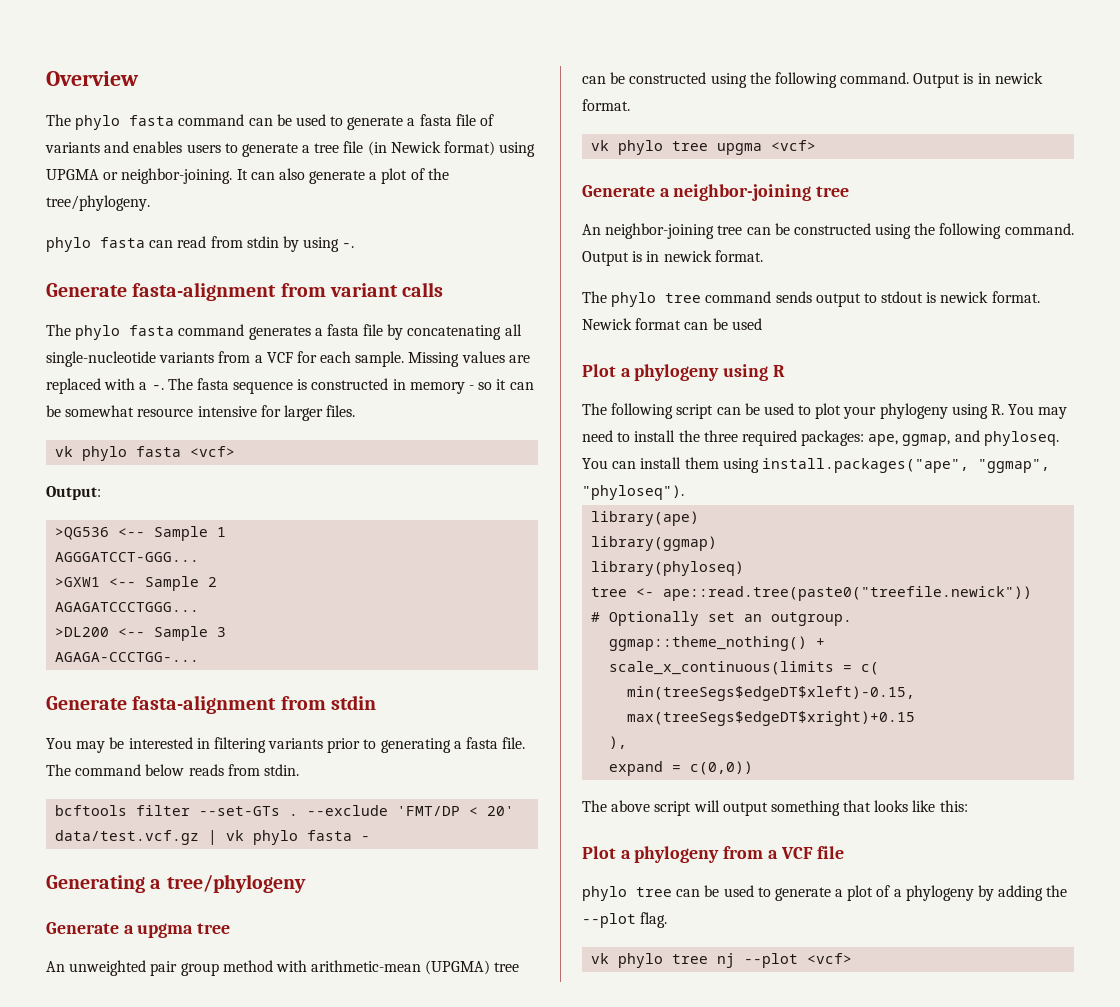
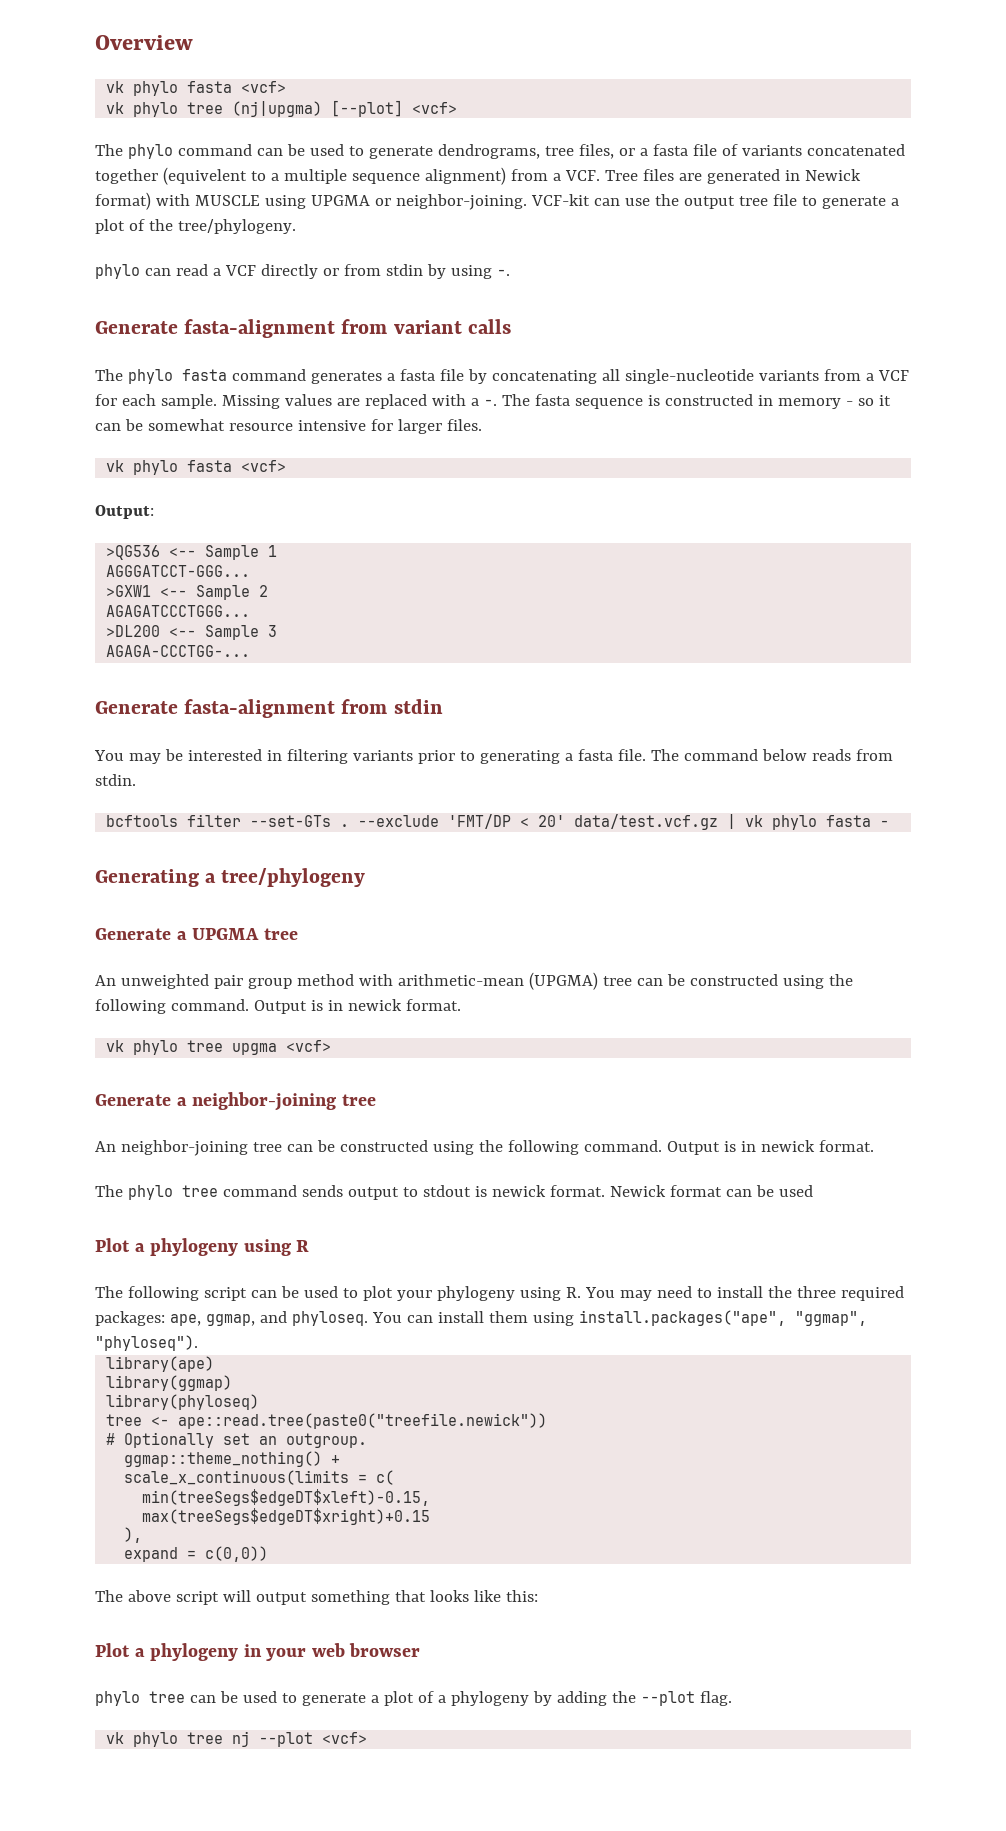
[46,114,175,130] // The phylo fasta -> [106,81,287,96] [106,100,458,117] [95,144,173,159] // vk phylo fasta <vcf> // vk phylo tree (nj|upgma) [--plot] <vcf> // The phylo
(404, 123) none -> [437,144,635,159] dendrograms, tree files, or
[104,141,536,157] [46,168,305,184] and enables users to generate a tree file (in Newick format) using UPGMA or neighbor-joining. It can also -> [806,144,905,156] [95,167,861,185] [95,192,817,210] concatenated together (equivelent to a multiple sequence alignment) from a VCF. Tree files are generated in Newick format) with MUSCLE using UPGMA or neighbor-joining. VCF-kit can use the output tree file to
[100,237,145,248] fasta -> (140, 271) none
(207, 242) none -> [212,264,339,279] a VCF directly or
[137,923,194,938] upgma -> [192,928,260,940] UPGMA
[723,846,845,859] from a VCF file -> [243,1643,421,1661] in your web browser

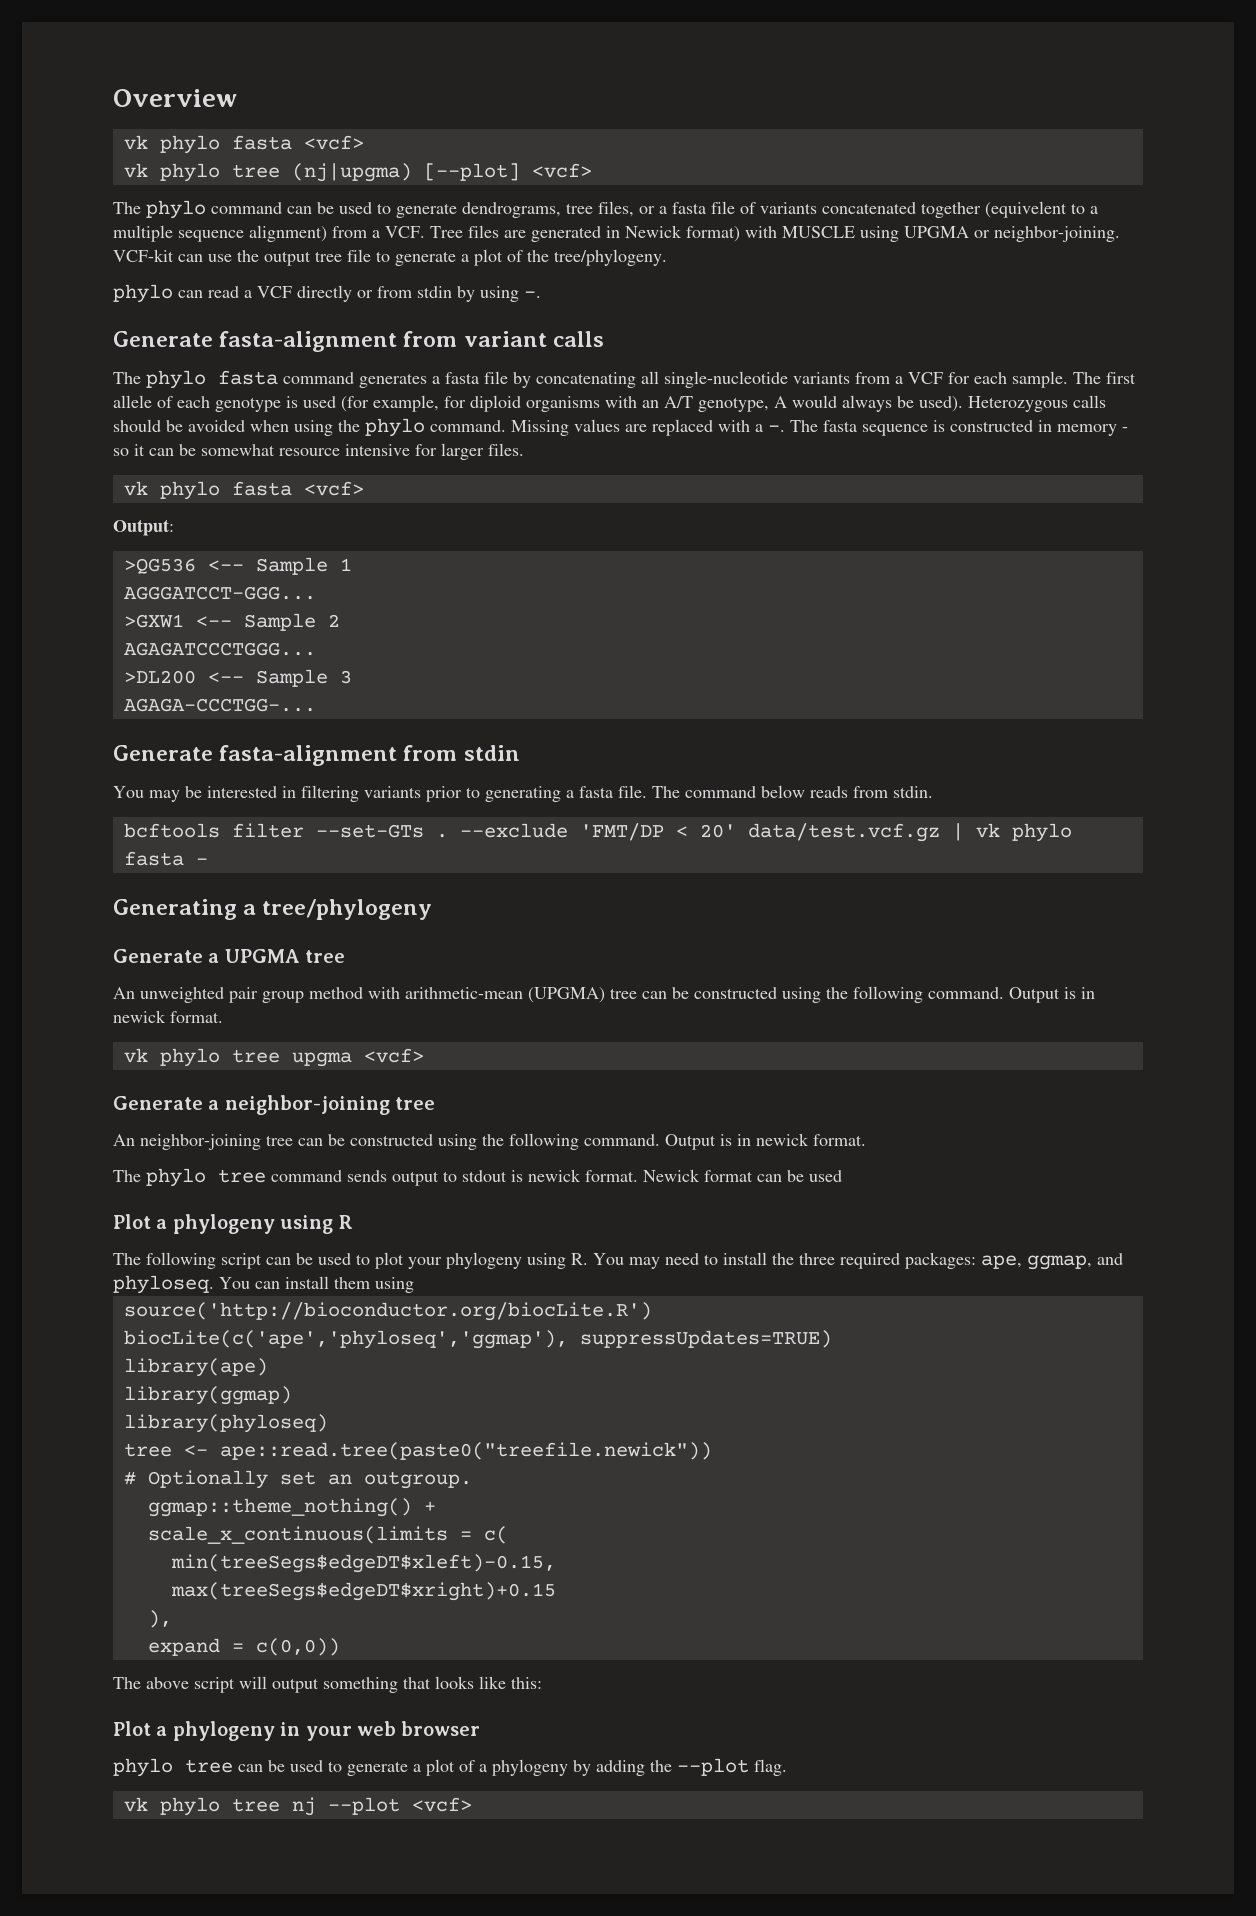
(217, 401) none -> [1073,372,1136,384] [113,395,1106,412] [113,418,506,437] The first allele of each genotype is used (for example, for diploid organisms with an A/T genotype, A would always be used). Heterozygous calls should be avoided when using the phylo command.
[578,1310,867,1326] [95,1335,198,1351] install.packages("ape", "ggmap", "phyloseq"). -> [123,1302,652,1321] [123,1330,832,1349] // source('http://bioconductor.org/biocLite.R') // biocLite(c('ape','phyloseq','ggmap'), suppressUpdates=TRUE)

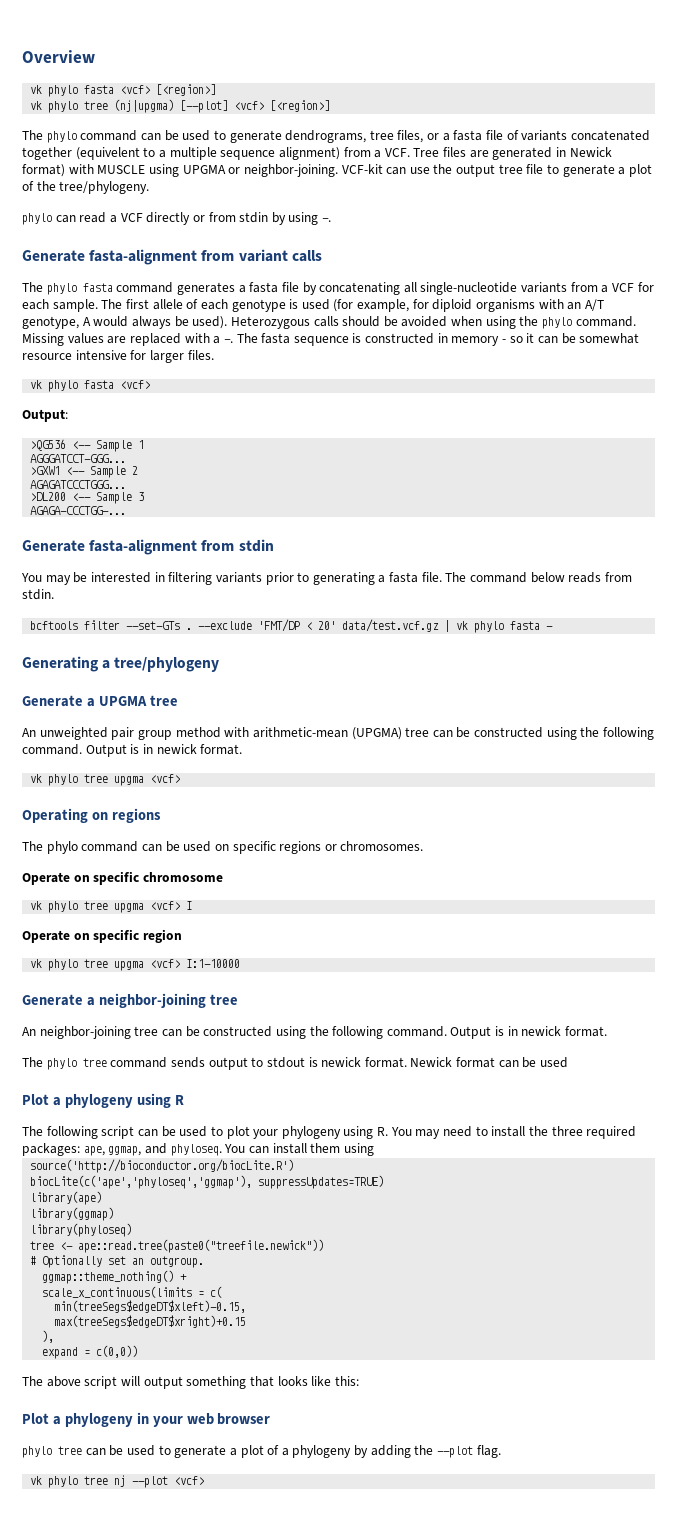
(364, 142) none -> [156,84,217,96] [<region>]
(592, 170) none -> [270,100,331,112] [<region>]
(424, 1055) none -> [22,808,161,823] [22,841,424,854] [22,871,223,885] [30,901,193,913] [22,929,182,943] [30,959,241,971] // Operating on regions // The phylo command can be used on specific regions or chromosomes. // Operate on specific chromosome // vk phylo tree upgma <vcf> I // Operate on specific region // vk phylo tree upgma <vcf> I:1-10000

